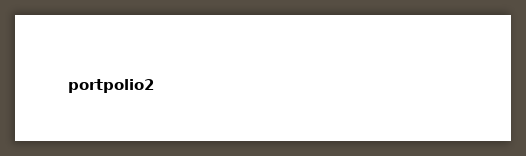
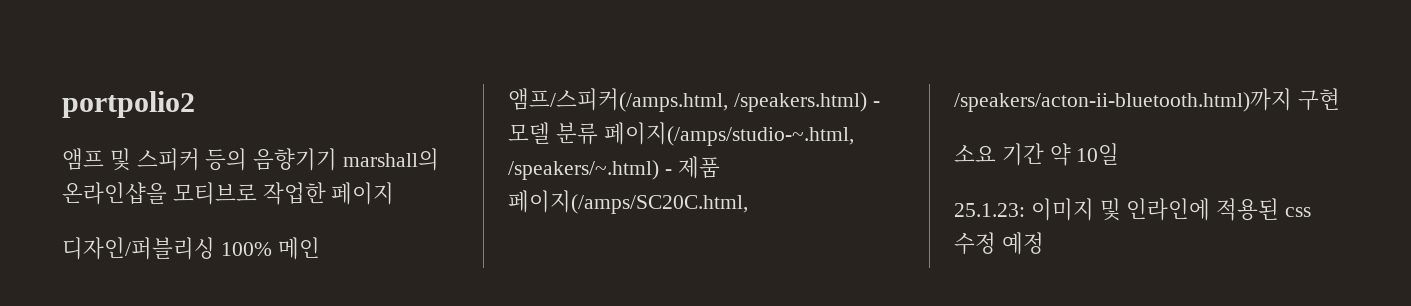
(154, 86) none -> [62,148,440,171] [62,182,395,205] [62,237,320,260] [508,88,880,112] [508,122,854,146] [508,156,720,180] [508,190,748,214] [954,88,1340,112] [954,143,1120,166] [954,198,1312,221] [954,232,1044,255] // 앰프 및 스피커 등의 음향기기 marshall의 온라인샵을 모티브로 작업한 페이지 // 디자인/퍼블리싱 100% 메인 앰프/스피커(/amps.html, /speakers.html) - 모델 분류 페이지(/amps/studio-~.html, /speakers/~.html) - 제품 페이지(/amps/SC20C.html, /speakers/acton-ii-bluetooth.html)까지 구현 // 소요 기간 약 10일 // 25.1.23: 이미지 및 인라인에 적용된 css 수정 예정

